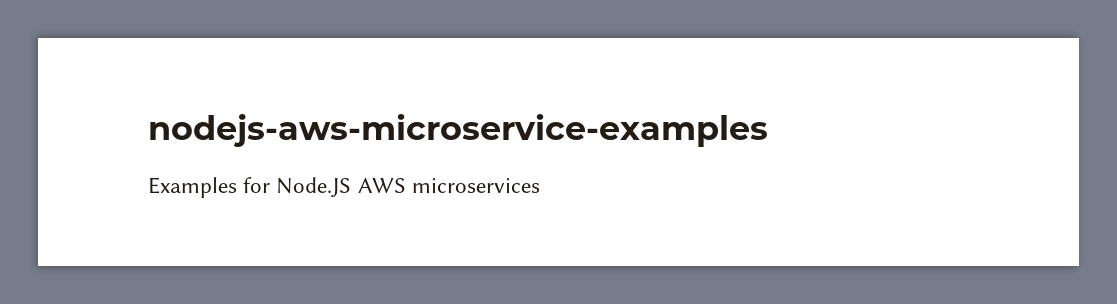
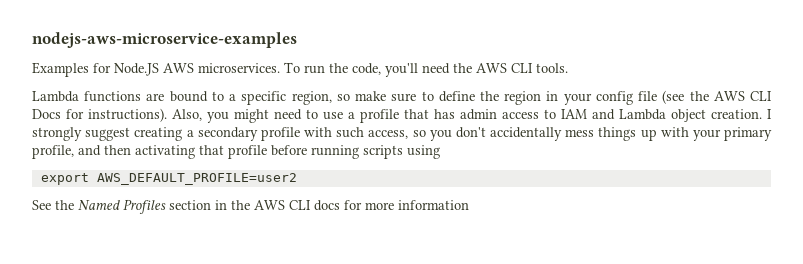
[411,178,540,193] microservices -> [198,62,568,77] [32,90,773,105] [32,108,772,123] [32,127,772,141] [32,145,440,159] [40,173,297,185] [32,199,469,214] microservices. To run the code, you'll need the AWS CLI tools. // Lambda functions are bound to a specific region, so make sure to define the region in your config file (see the AWS CLI Docs for instructions). Also, you might need to use a profile that has admin access to IAM and Lambda object creation. I strongly suggest creating a secondary profile with such access, so you don't accidentally mess things up with your primary profile, and then activating that profile before running scripts using // export AWS_DEFAULT_PROFILE=user2 // See the Named Profiles section in the AWS CLI docs for more information

